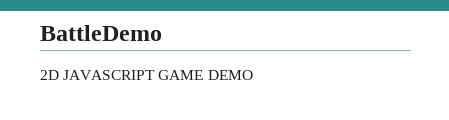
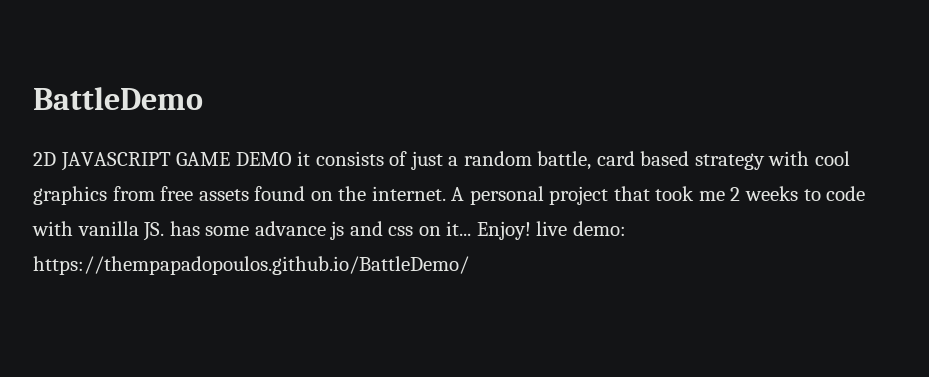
(253, 75) none -> [297,151,851,170] [33,186,866,205] [32,221,626,241] [33,256,469,275] it consists of just a random battle, card based strategy with cool graphics from free assets found on the internet. A personal project that took me 2 weeks to code with vanilla JS. has some advance js and css on it... Enjoy! live demo: https://thempapadopoulos.github.io/BattleDemo/

